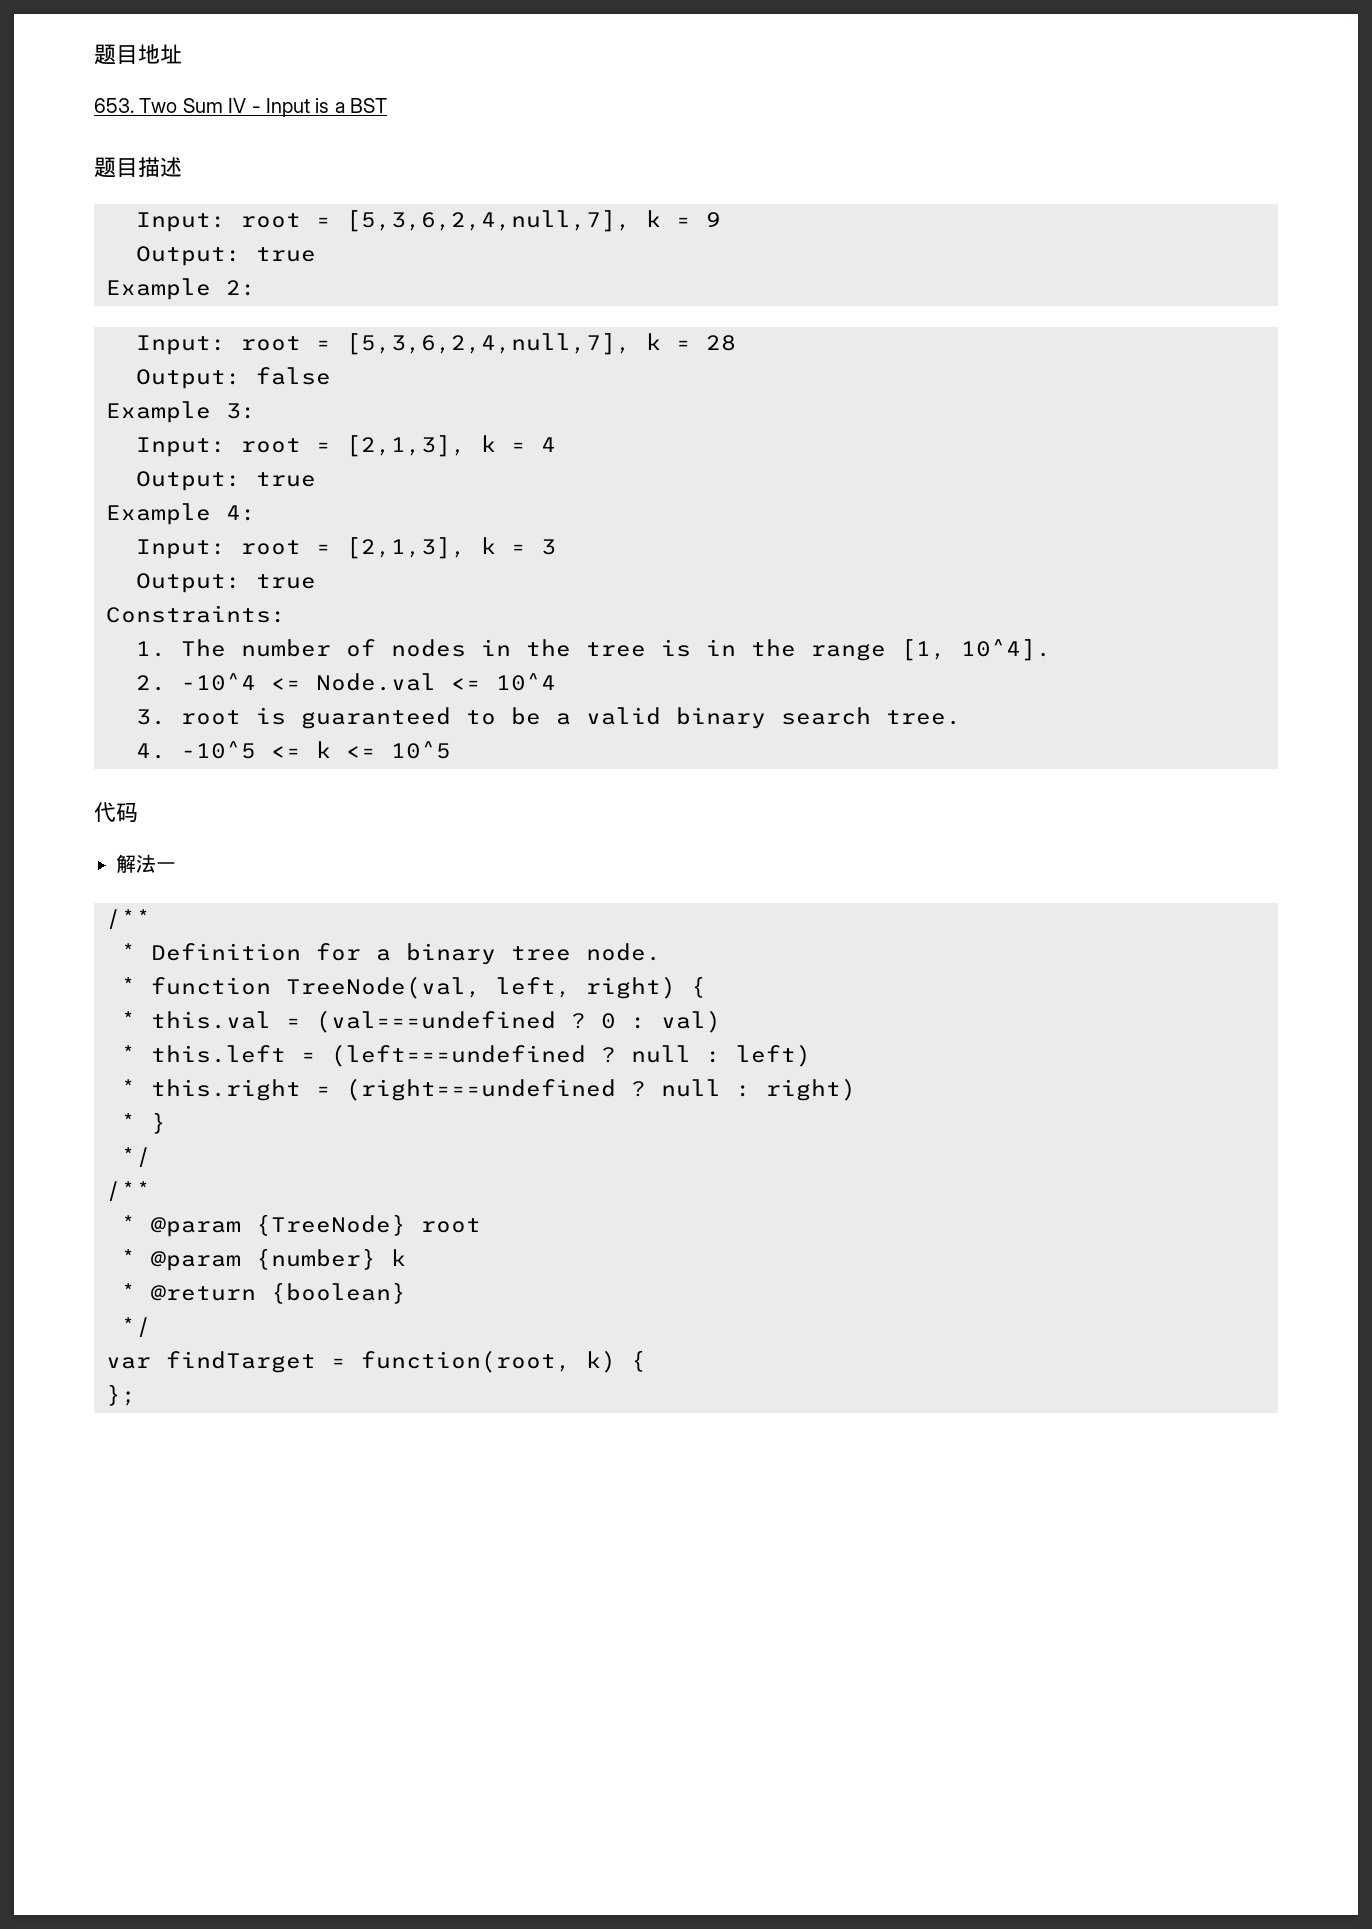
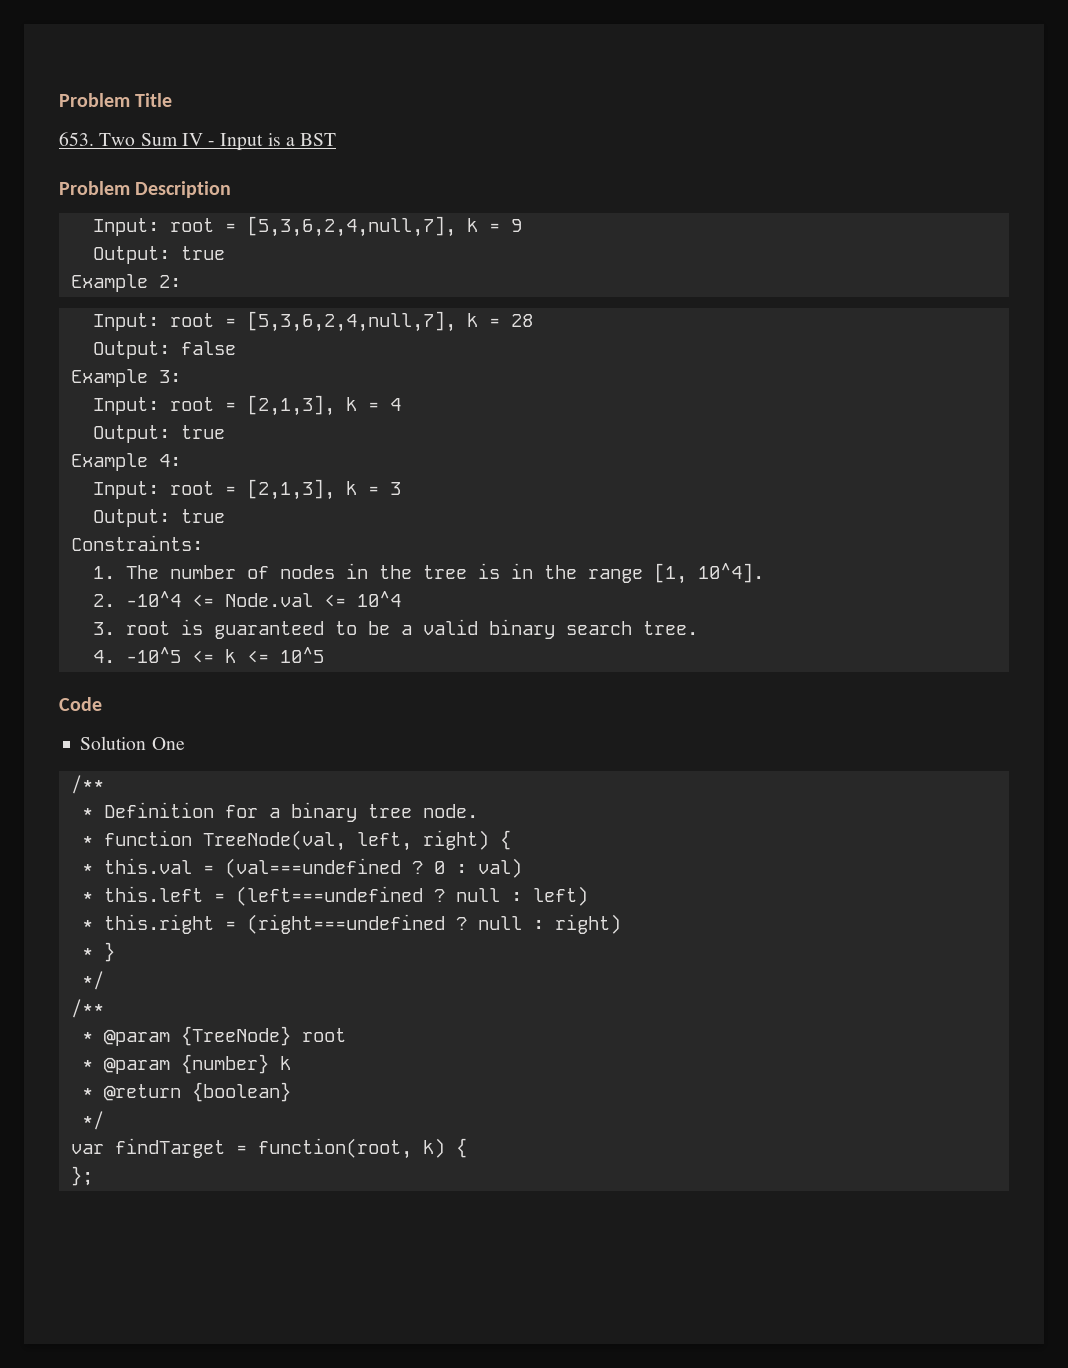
[94,44,182,65] 题目地址 -> [59,93,173,107] Problem Title
[94,157,182,178] 题目描述 -> [59,181,232,198] Problem Description
[94,802,138,823] [116,854,176,873] 代码 // 解法一 -> [59,697,102,711] [80,736,185,750] Code // Solution One

